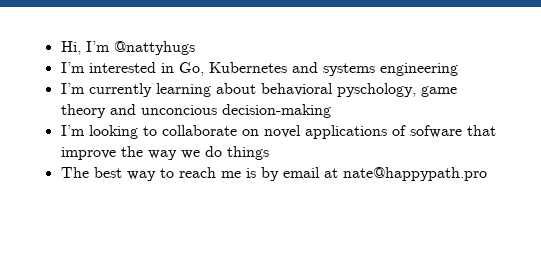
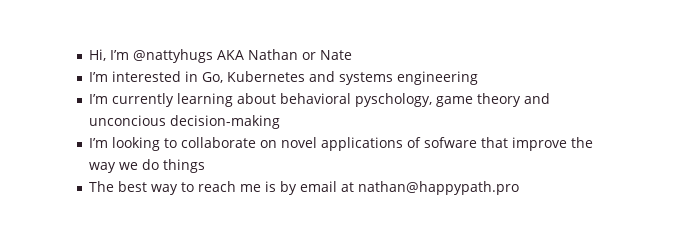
(195, 48) none -> [217,49,353,60] AKA Nathan or Nate
[342,167,487,181] nate@happypath.pro -> [358,181,520,195] nathan@happypath.pro

